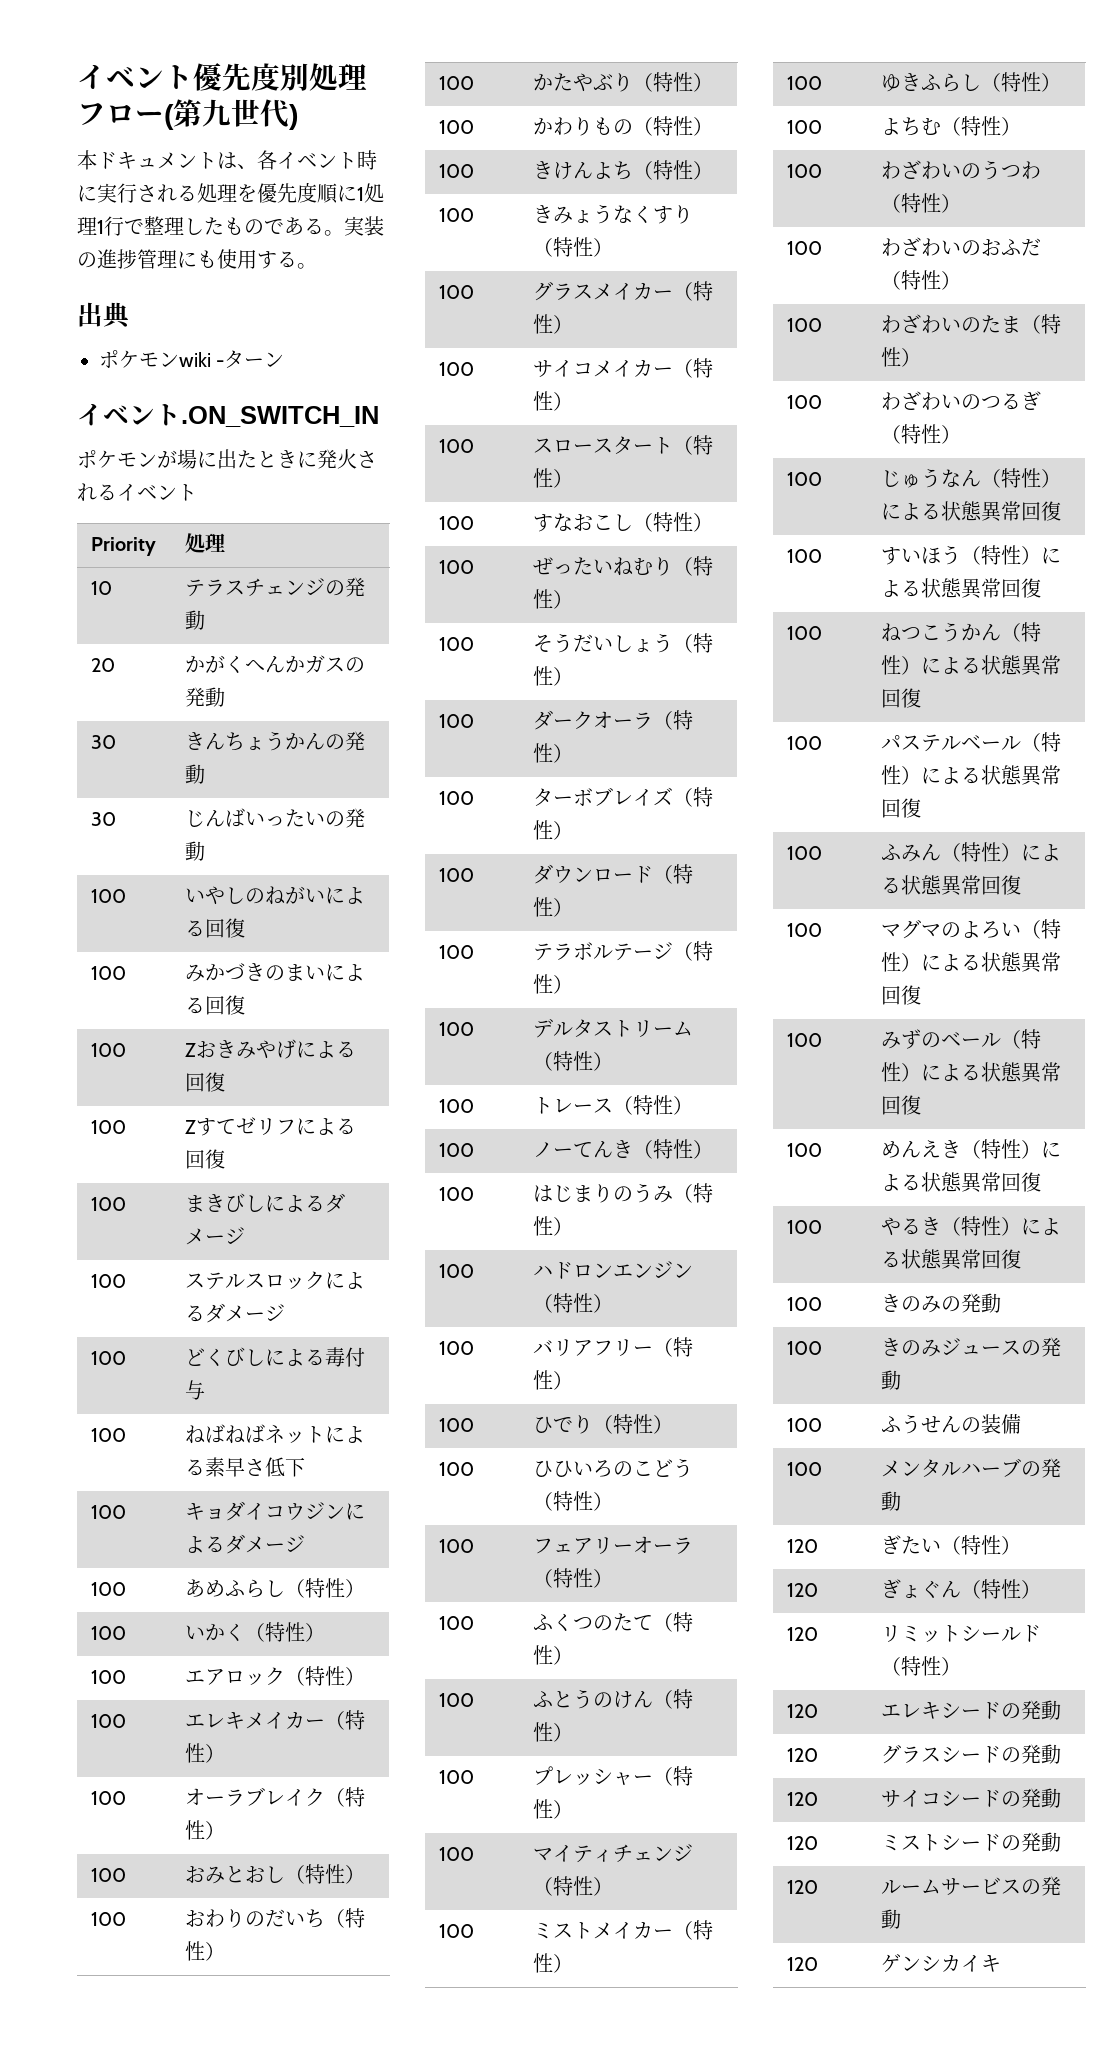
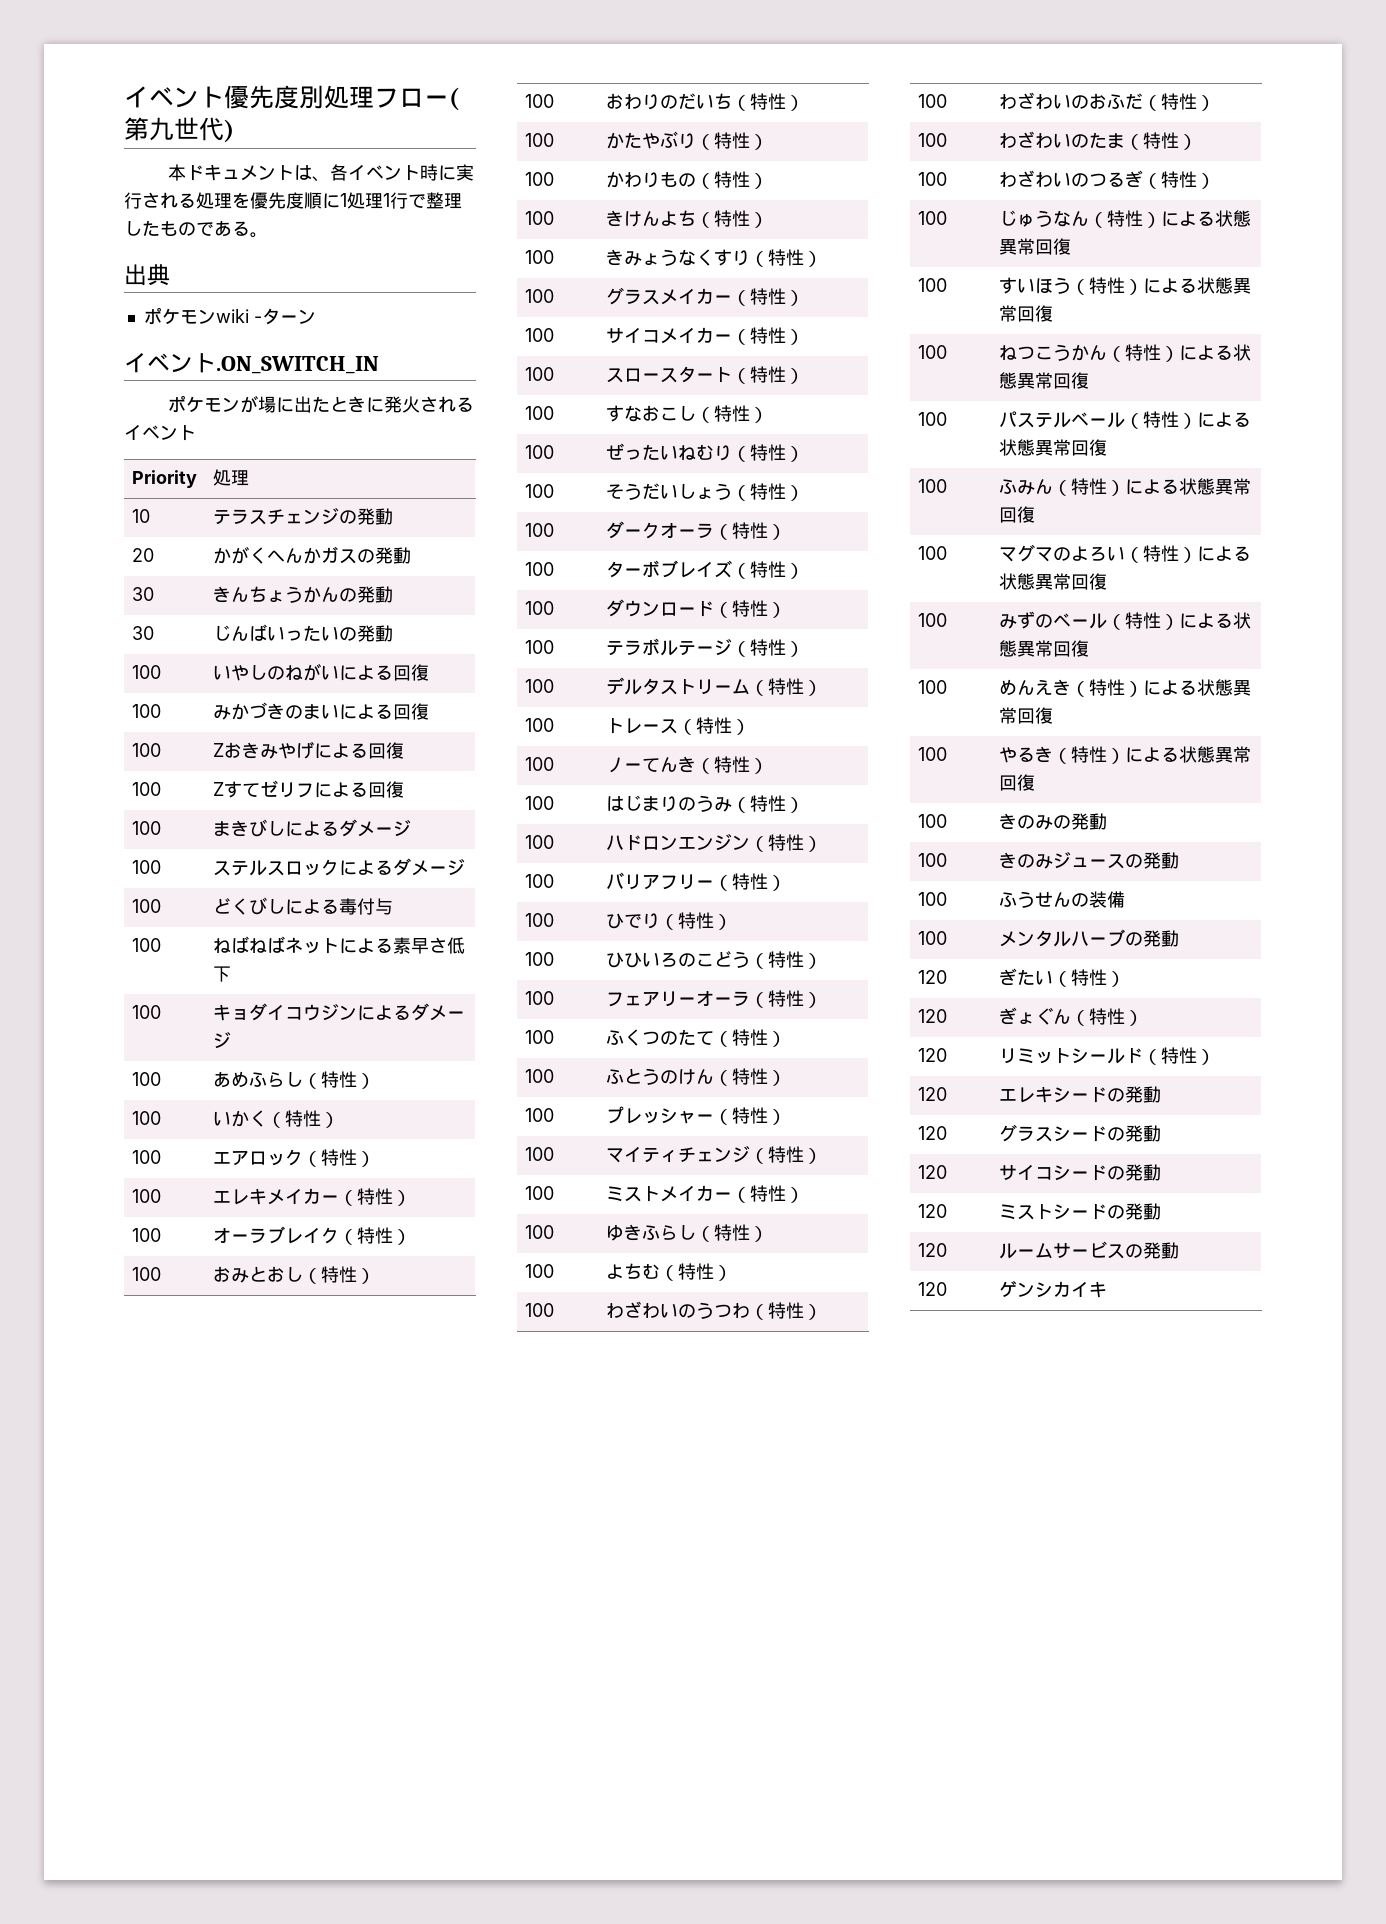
[344,216,384,236] [77,249,317,269] 実装の進捗管理にも使用する。 -> (268, 235) none

